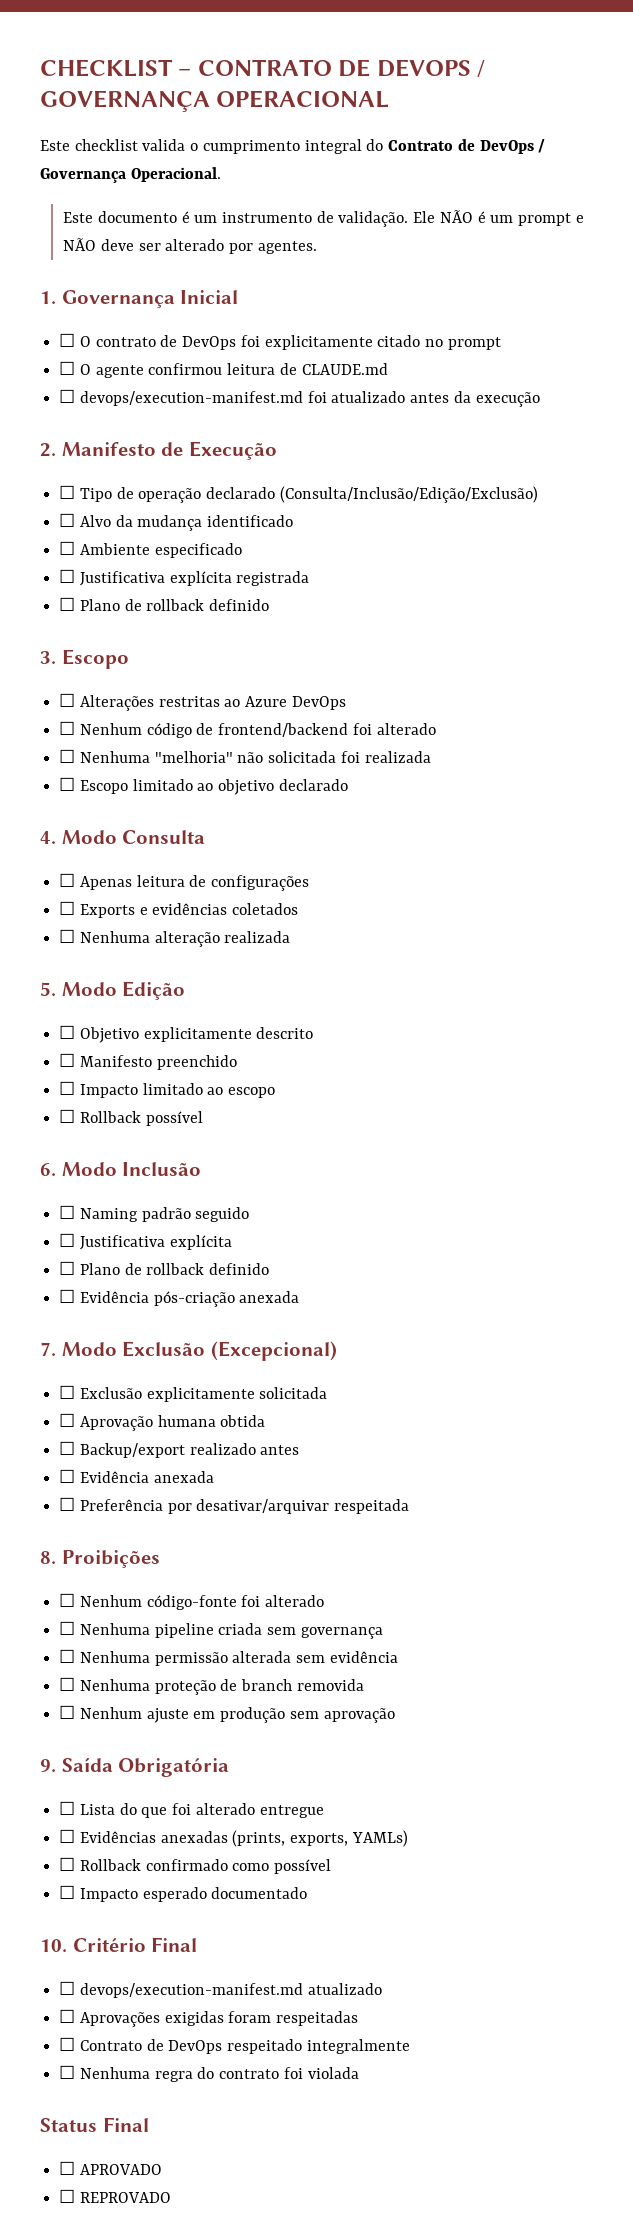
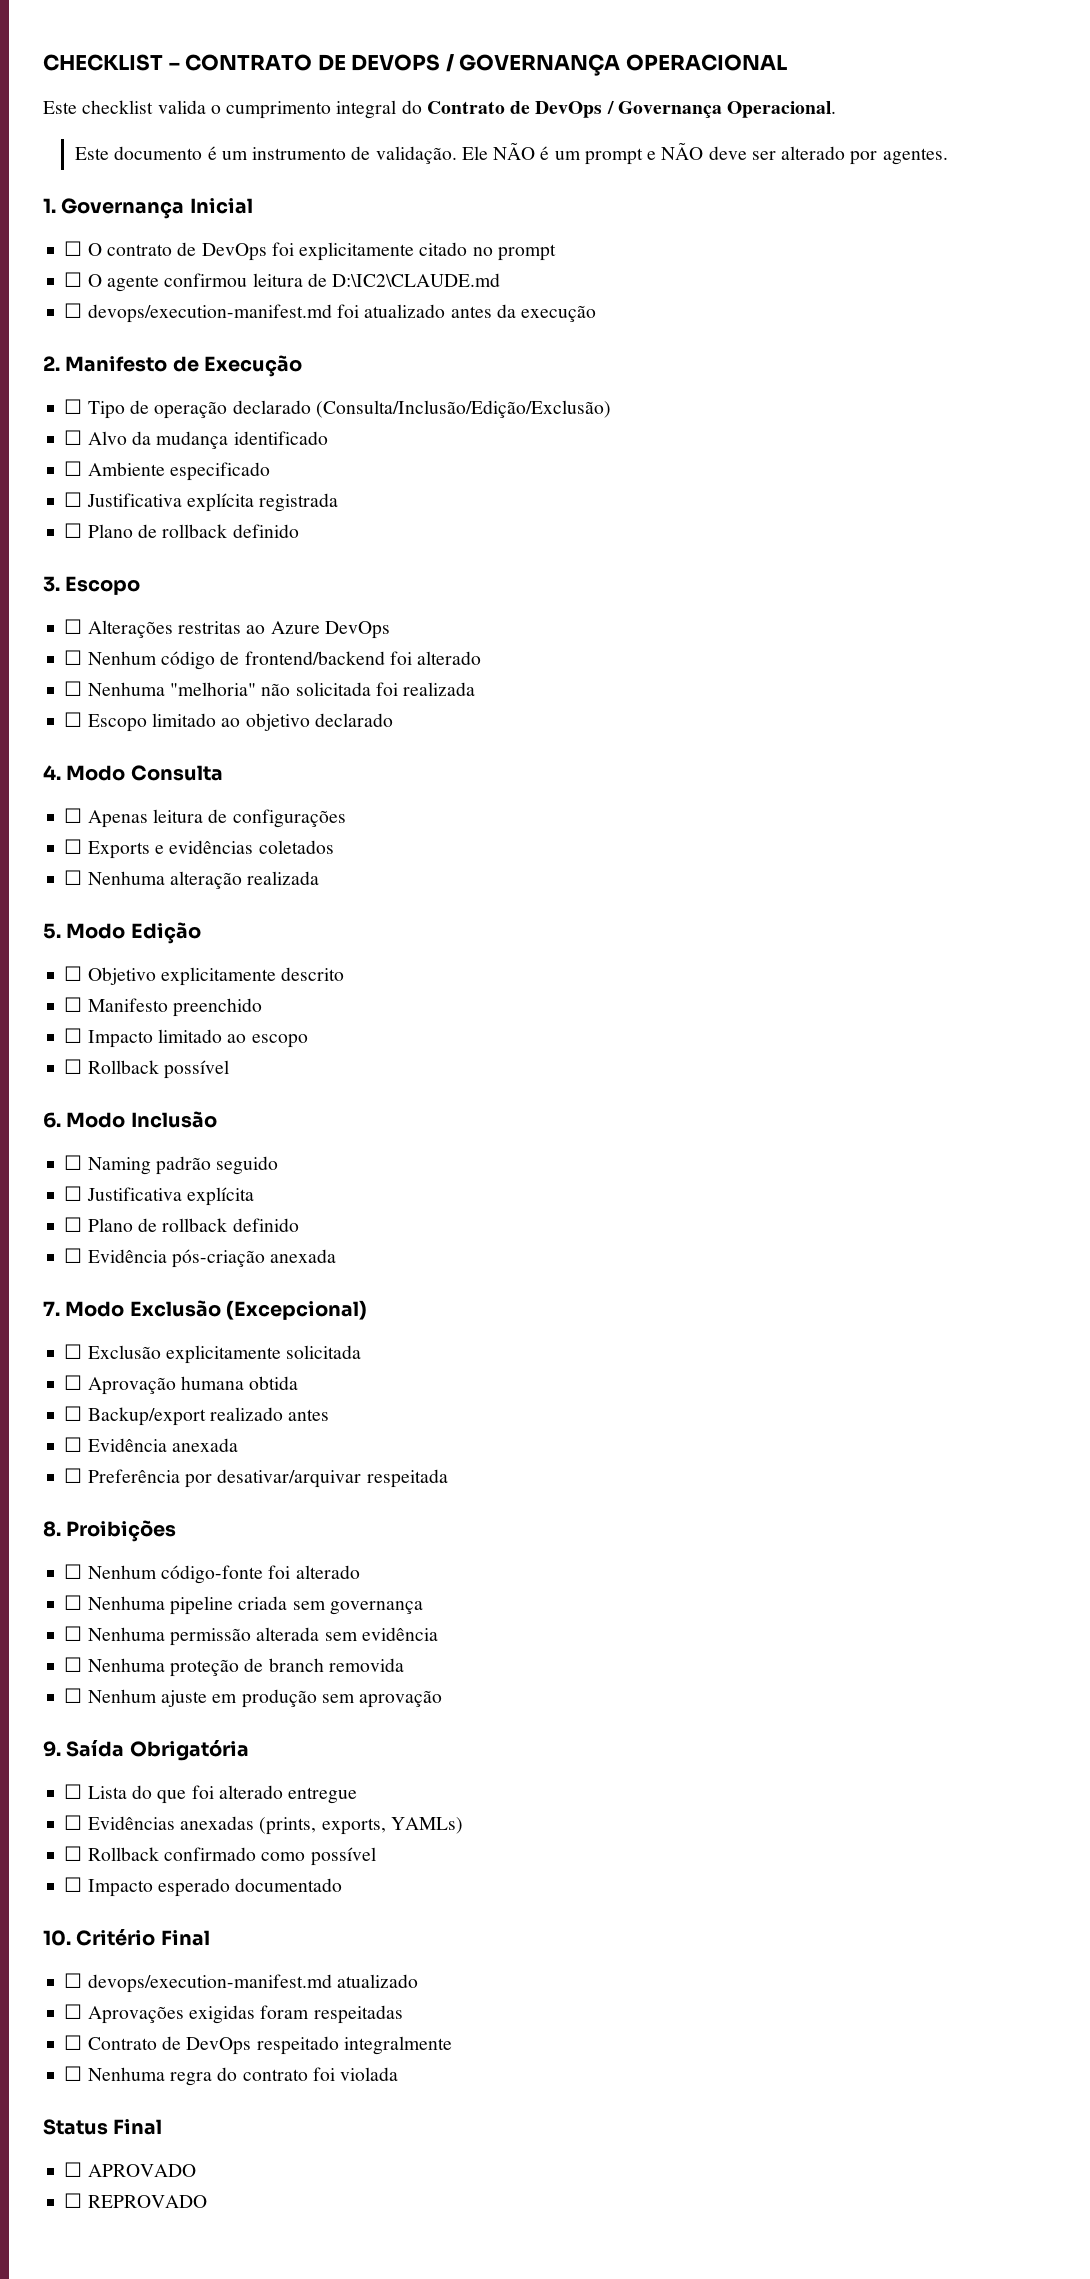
[301,363,388,375] CLAUDE.md -> [332,273,501,287] D:\IC2\CLAUDE.md

